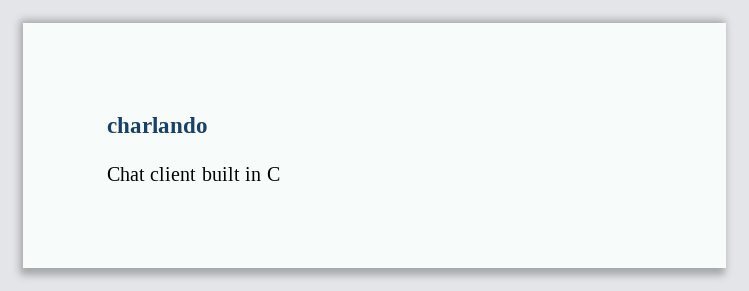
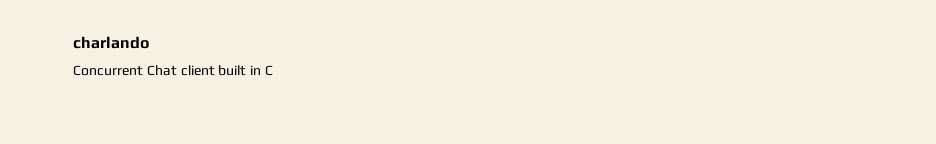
(208, 125) none -> [73,65,143,76] Concurrent

